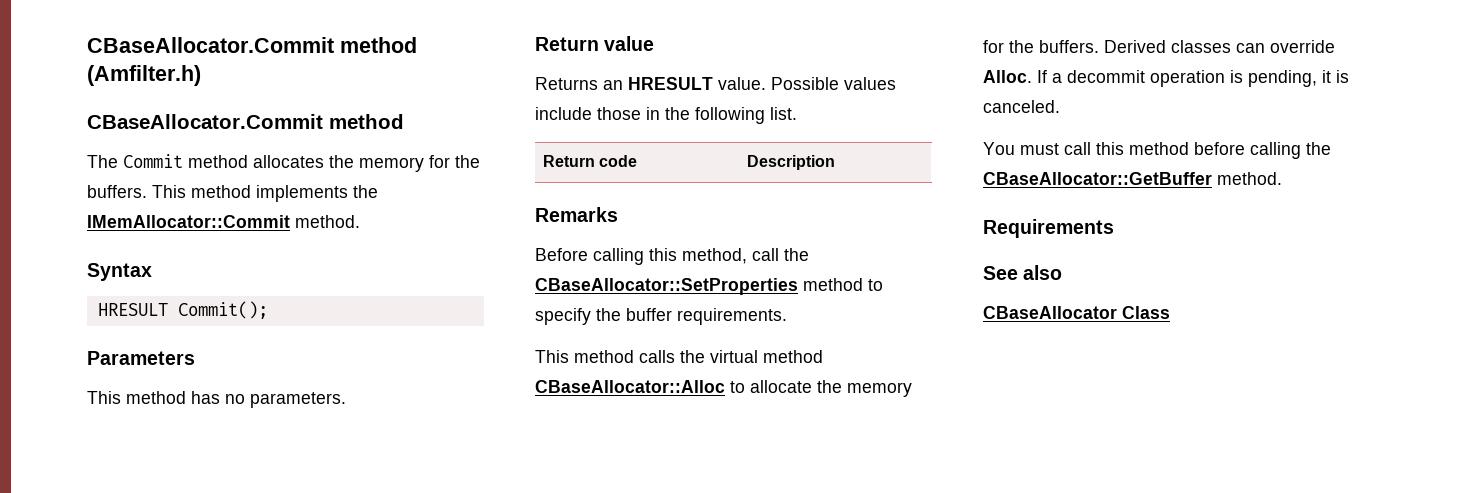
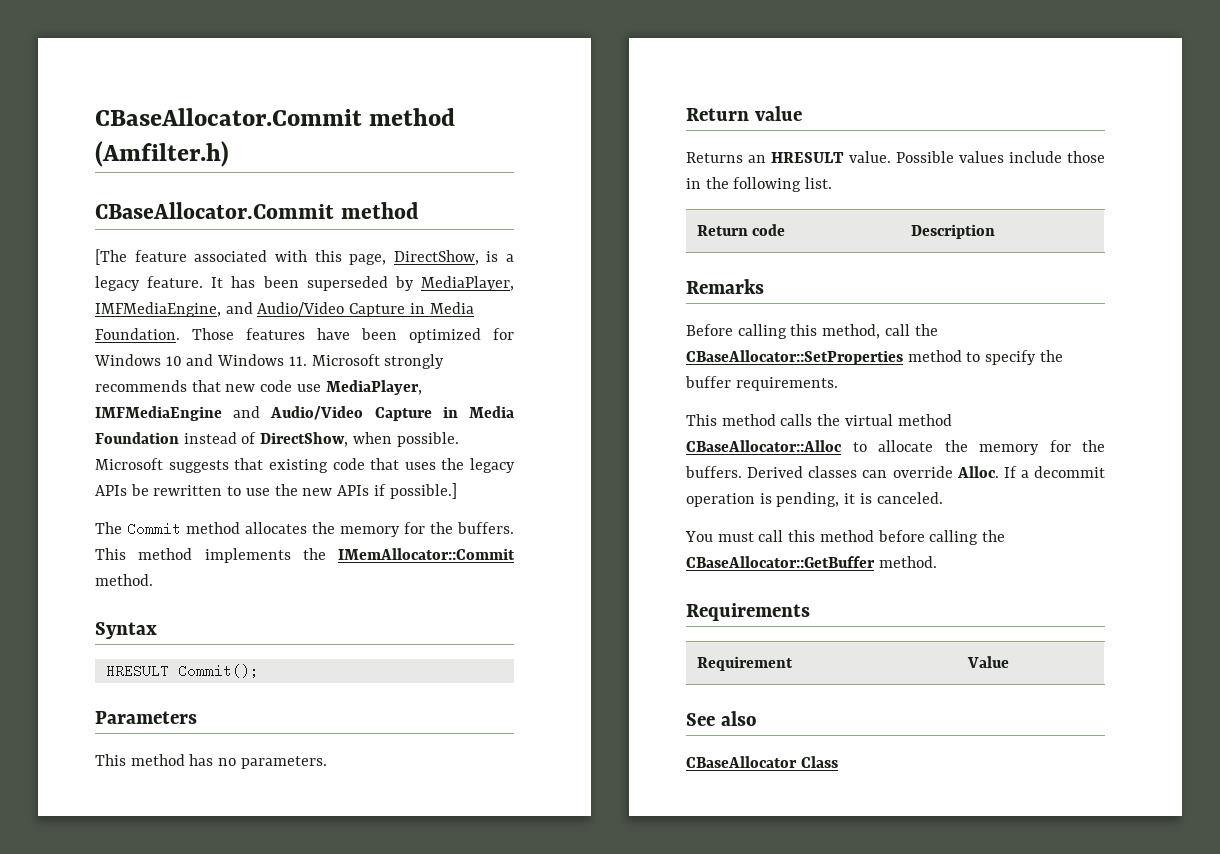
(404, 121) none -> [95,249,514,265] [95,276,514,291] [95,302,474,317] [95,328,514,343] [94,354,445,369] [95,380,422,395] [95,406,514,421] [95,432,459,447] [95,458,515,473] [95,483,457,499] // [The feature associated with this page, DirectShow, is a legacy feature. It has been superseded by MediaPlayer, IMFMediaEngine, and Audio/Video Capture in Media Foundation. Those features have been optimized for Windows 10 and Windows 11. Microsoft strongly recommends that new code use MediaPlayer, IMFMediaEngine and Audio/Video Capture in Media Foundation instead of DirectShow, when possible. Microsoft suggests that existing code that uses the legacy APIs be rewritten to use the new APIs if possible.]
(1114, 228) none -> [696,656,793,671] [966,656,1009,668] // Requirement | Value

